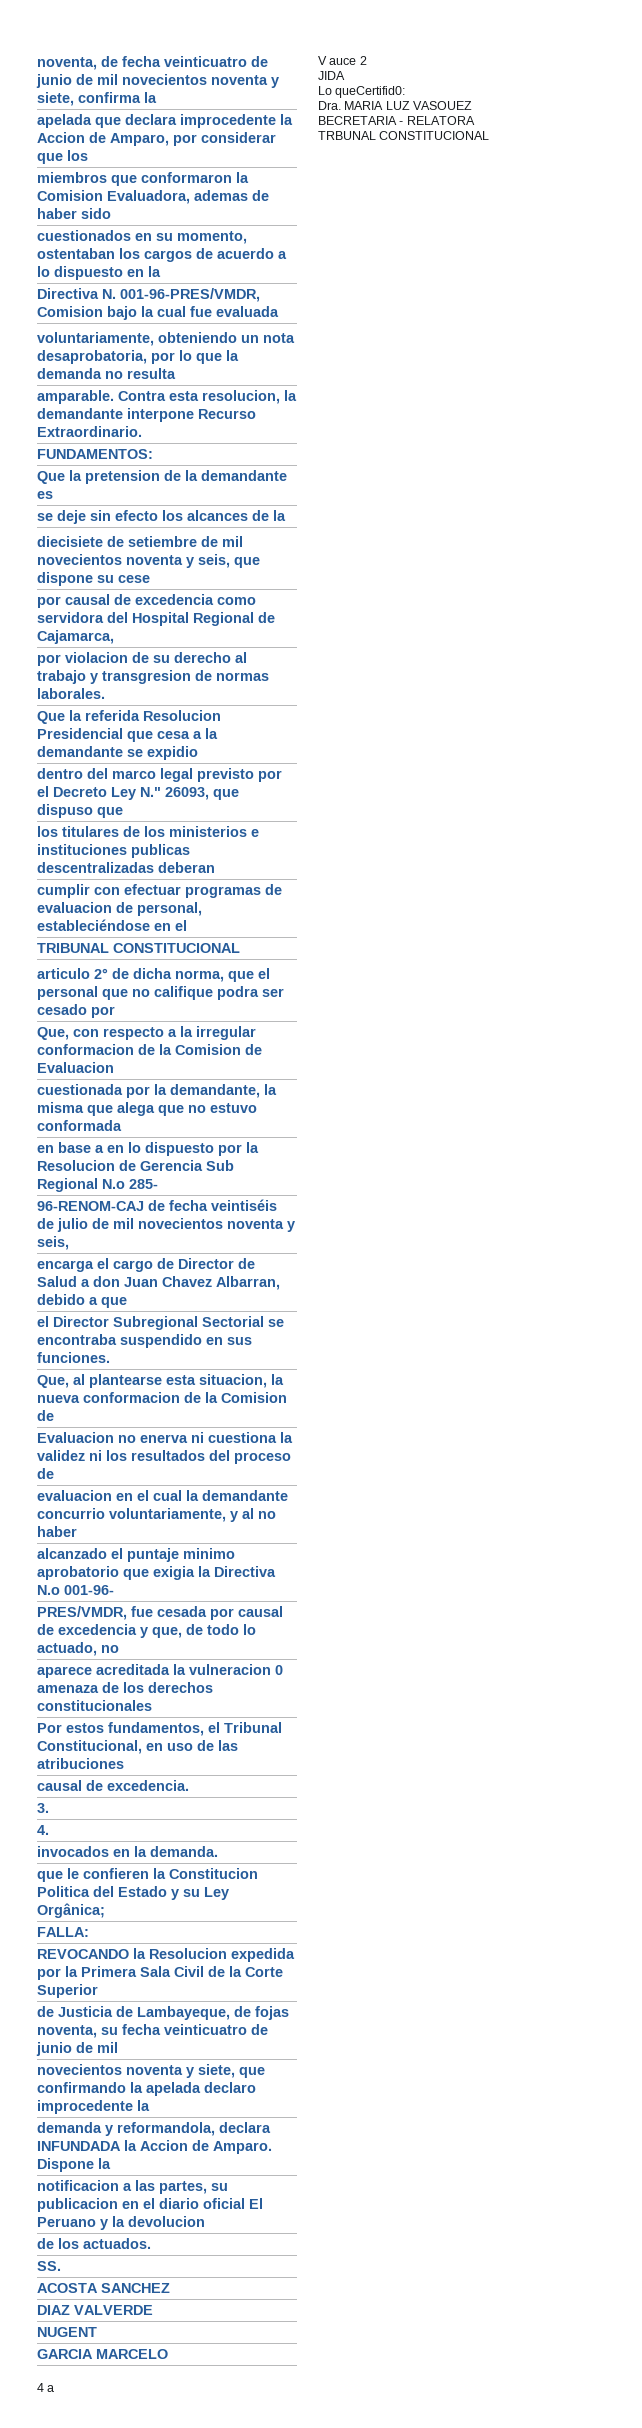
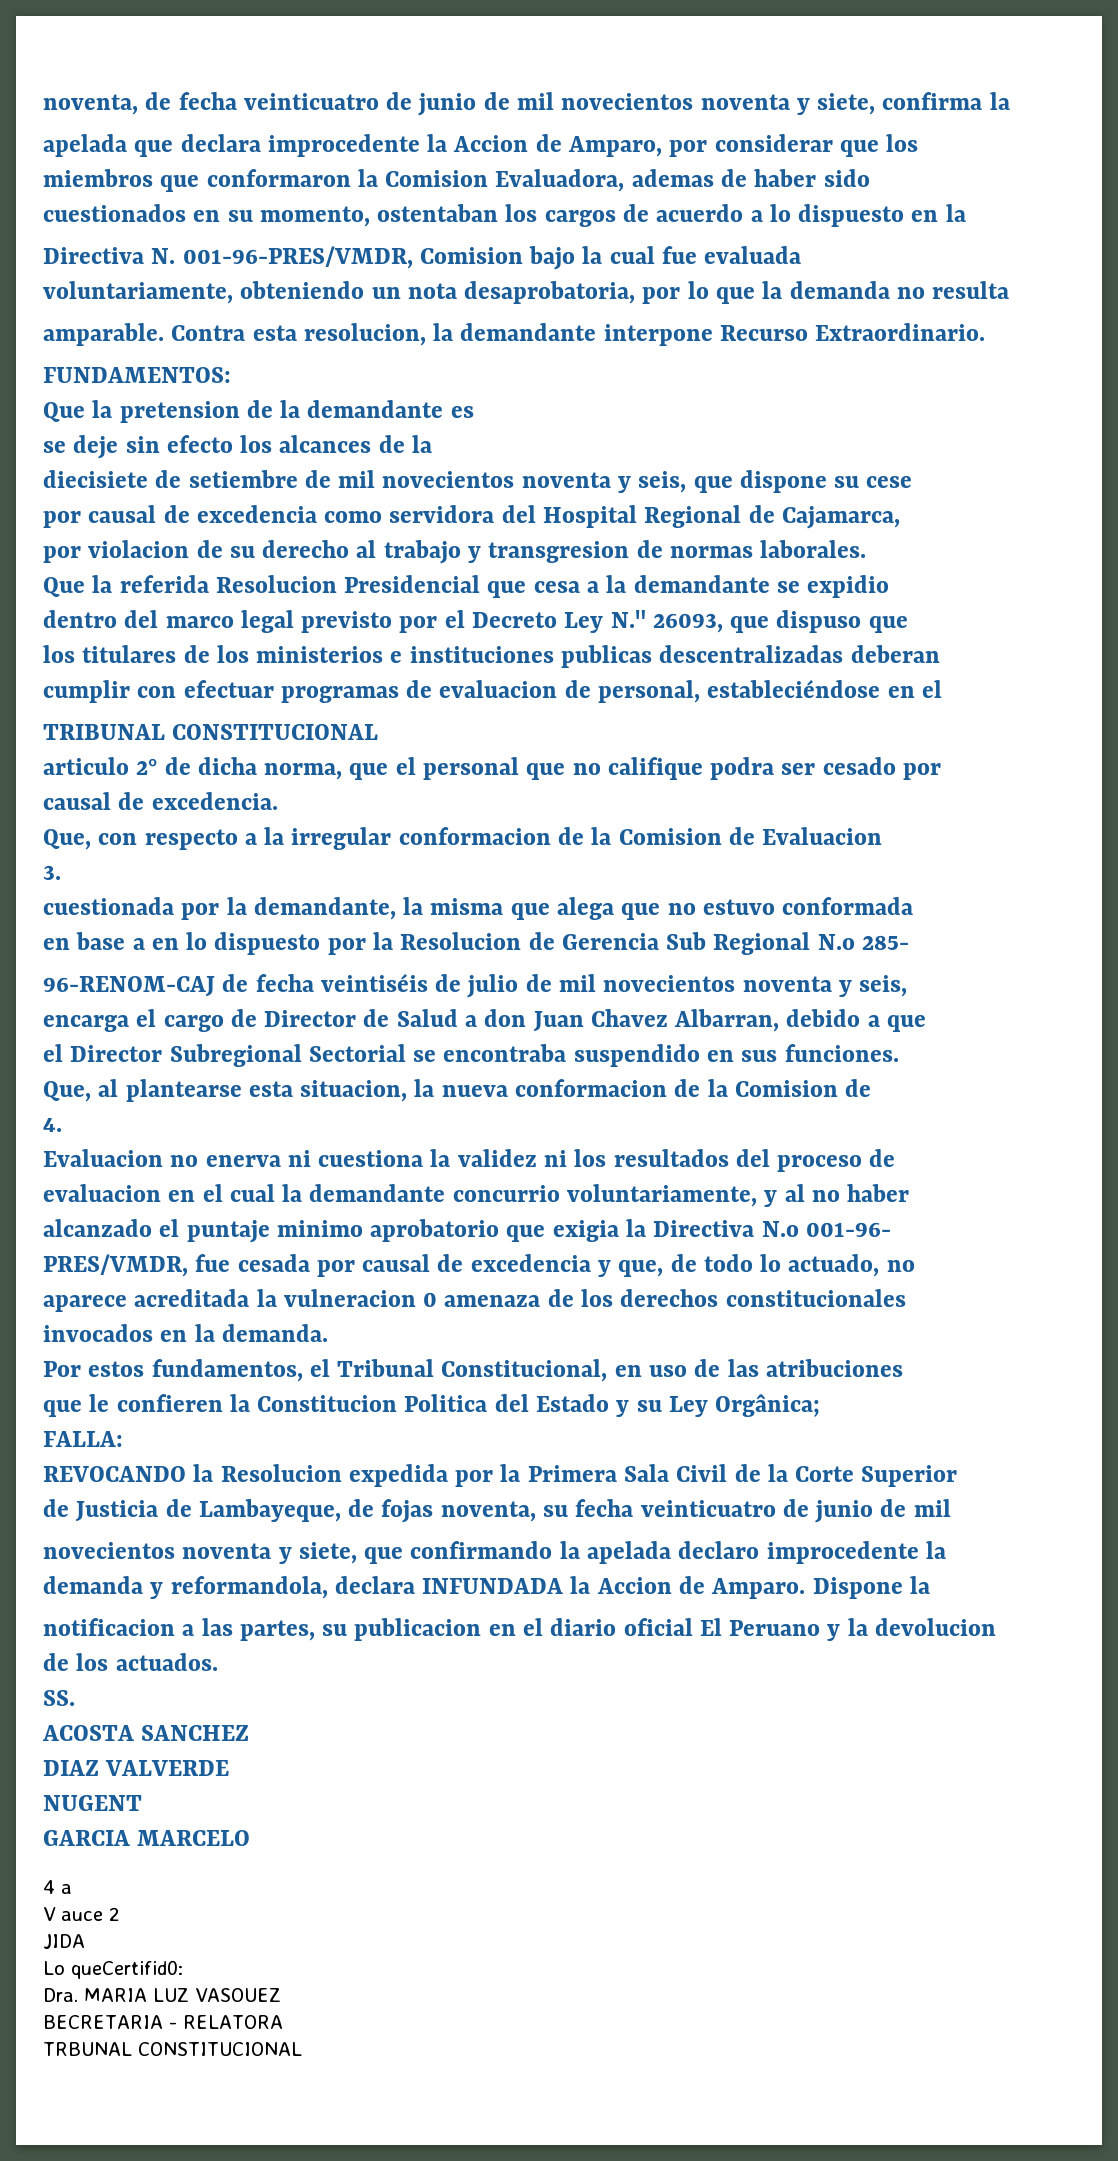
(115, 1012) none -> [43,792,278,810] // causal de excedencia.
(114, 1067) none -> [43,865,61,880] // 3.
(54, 1415) none -> [43,1118,62,1132] // 4.
(152, 1705) none -> [43,1324,328,1342] // invocados en la demanda.
[37,1780,189,1791] [37,1803,49,1813] [37,1825,49,1835] [37,1846,218,1857] // causal de excedencia. // 3. // 4. // invocados en la demanda. -> (903, 1368) none

